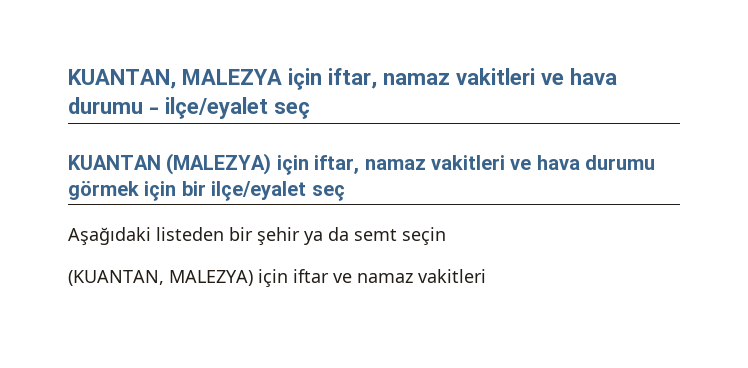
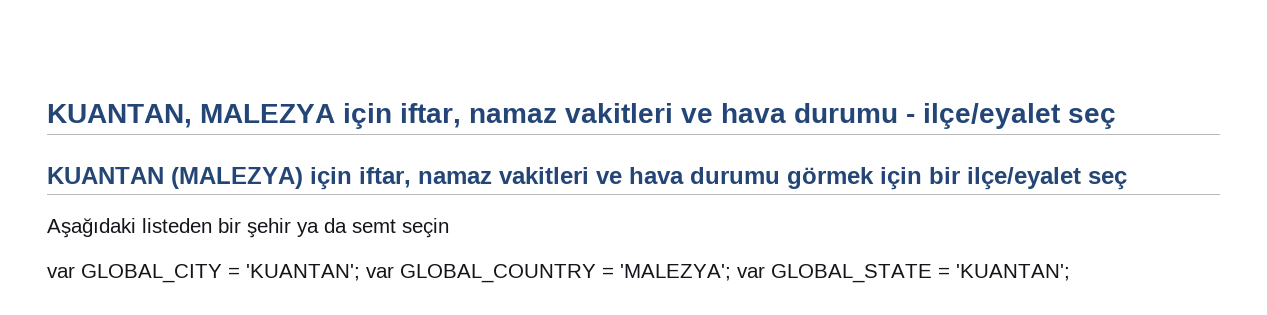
[68,269,486,287] (KUANTAN, MALEZYA) için iftar ve namaz vakitleri -> [47,264,1070,283] var GLOBAL_CITY = 'KUANTAN'; var GLOBAL_COUNTRY = 'MALEZYA'; var GLOBAL_STATE = 'KUANTAN';

